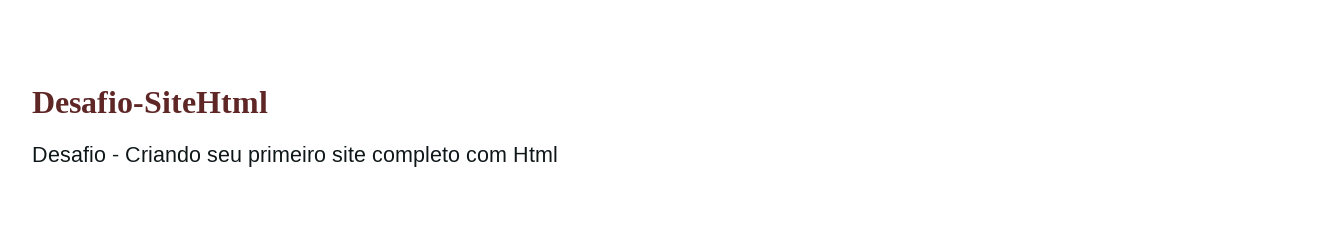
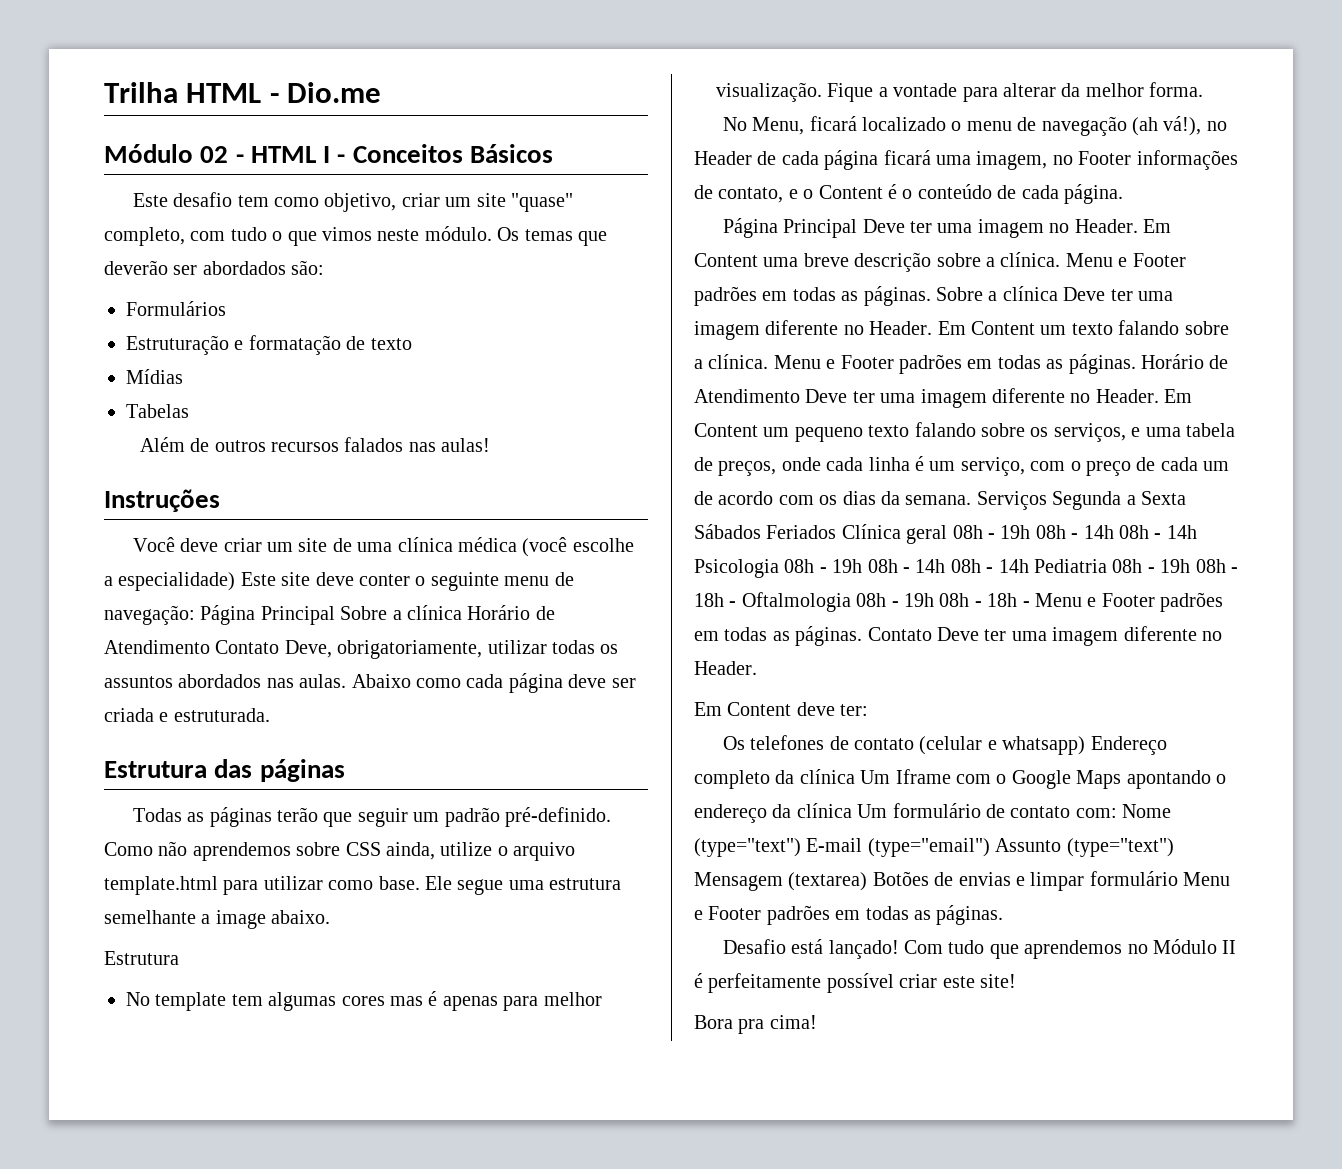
[32,91,268,113] [32,146,558,167] Desafio-SiteHtml // Desafio - Criando seu primeiro site completo com Html -> [104,82,382,103] [104,144,554,163] [132,192,573,212] [104,226,607,246] [104,260,325,275] [126,301,226,316] [126,335,412,355] [126,369,183,384] [126,404,189,418] [139,437,491,452] [104,489,220,512] [132,537,634,557] [104,572,574,591] [104,605,555,625] [104,640,619,659] [104,673,636,693] [104,708,270,722] [104,759,345,782] [132,807,611,827] [104,841,576,861] [104,876,622,895] [104,910,331,929] [104,951,179,965] [126,991,602,1011] [716,82,1204,102] [722,116,1227,136] [694,150,1238,170] [694,184,1123,204] [722,218,1171,238] [694,252,1186,272] [694,286,1173,306] [694,320,1229,340] [694,354,1229,374] [694,388,1193,408] [694,422,1235,442] [694,456,1230,476] [694,491,1186,510] [694,524,1197,544] [694,559,1238,578] [694,592,1224,612] [694,626,1222,646] [694,661,757,675] [694,702,869,716] [722,735,1167,755] [694,769,1226,789] [694,803,1172,823] [694,838,1174,857] [694,871,1231,891] [694,905,1004,925] [722,939,1237,959] [694,973,1016,993] [694,1015,817,1034] Trilha HTML - Dio.me // Módulo 02 - HTML I - Conceitos Básicos // Este desafio tem como objetivo, criar um site "quase" completo, com tudo o que vimos neste módulo. Os temas que deverão ser abordados são: // Formulários // Estruturação e formatação de texto // Mídias // Tabelas // Além de outros recursos falados nas aulas! // Instruções // Você deve criar um site de uma clínica médica (você escolhe a especialidade) Este site deve conter o seguinte menu de navegação: Página Principal Sobre a clínica Horário de Atendimento Contato Deve, obrigatoriamente, utilizar todas os assuntos abordados nas aulas. Abaixo como cada página deve ser criada e estruturada. // Estrutura das páginas // Todas as páginas terão que seguir um padrão pré-definido. Como não aprendemos sobre CSS ainda, utilize o arquivo template.html para utilizar como base. Ele segue uma estrutura semelhante a image abaixo. // Estrutura // No template tem algumas cores mas é apenas para melhor visualização. Fique a vontade para alterar da melhor forma. // No Menu, ficará localizado o menu de navegação (ah vá!), no Header de cada página ficará uma imagem, no Footer informações de contato, e o Content é o conteúdo de cada página. // Página Principal Deve ter uma imagem no Header. Em Content uma breve descrição sobre a clínica. Menu e Footer padrões em todas as páginas. Sobre a clínica Deve ter uma imagem diferente no Header. Em Content um texto falando sobre a clínica. Menu e Footer padrões em todas as páginas. Horário de Atendimento Deve ter uma imagem diferente no Header. Em Content um pequeno texto falando sobre os serviços, e uma tabela de preços, onde cada linha é um serviço, com o preço de cada um de acordo com os dias da semana. Serviços Segunda a Sexta Sábados Feriados Clínica geral 08h - 19h 08h - 14h 08h - 14h Psicologia 08h - 19h 08h - 14h 08h - 14h Pediatria 08h - 19h 08h - 18h - Oftalmologia 08h - 19h 08h - 18h - Menu e Footer padrões em todas as páginas. Contato Deve ter uma imagem diferente no Header. // Em Content deve ter: // Os telefones de contato (celular e whatsapp) Endereço completo da clínica Um Iframe com o Google Maps apontando o endereço da clínica Um formulário de contato com: Nome (type="text") E-mail (type="email") Assunto (type="text") Mensagem (textarea) Botões de envias e limpar formulário Menu e Footer padrões em todas as páginas. // Desafio está lançado! Com tudo que aprendemos no Módulo II é perfeitamente possível criar este site! // Bora pra cima!

